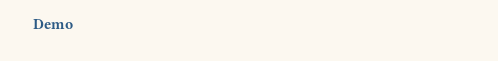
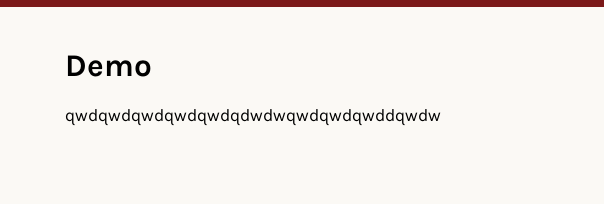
(73, 24) none -> [65,109,441,126] // qwdqwdqwdqwdqwdqdwdwqwdqwdqwddqwdw

